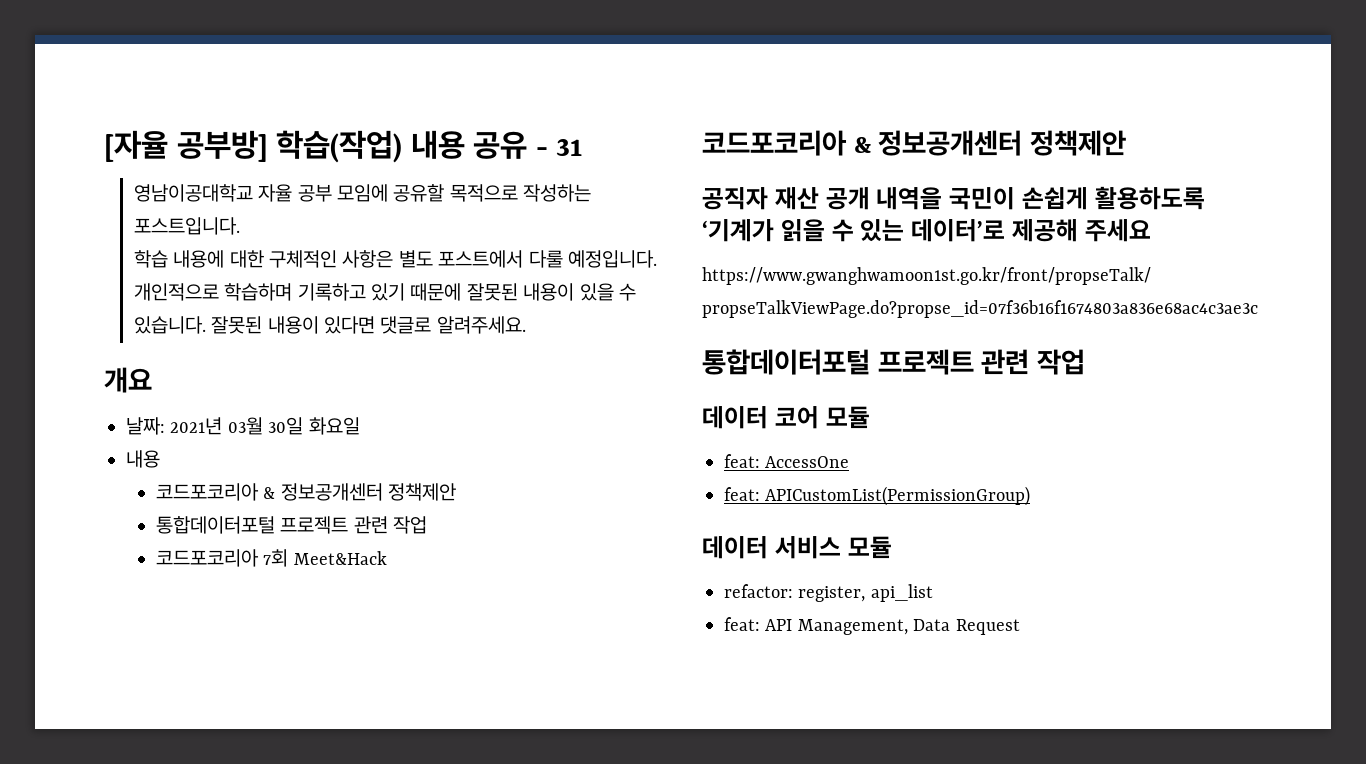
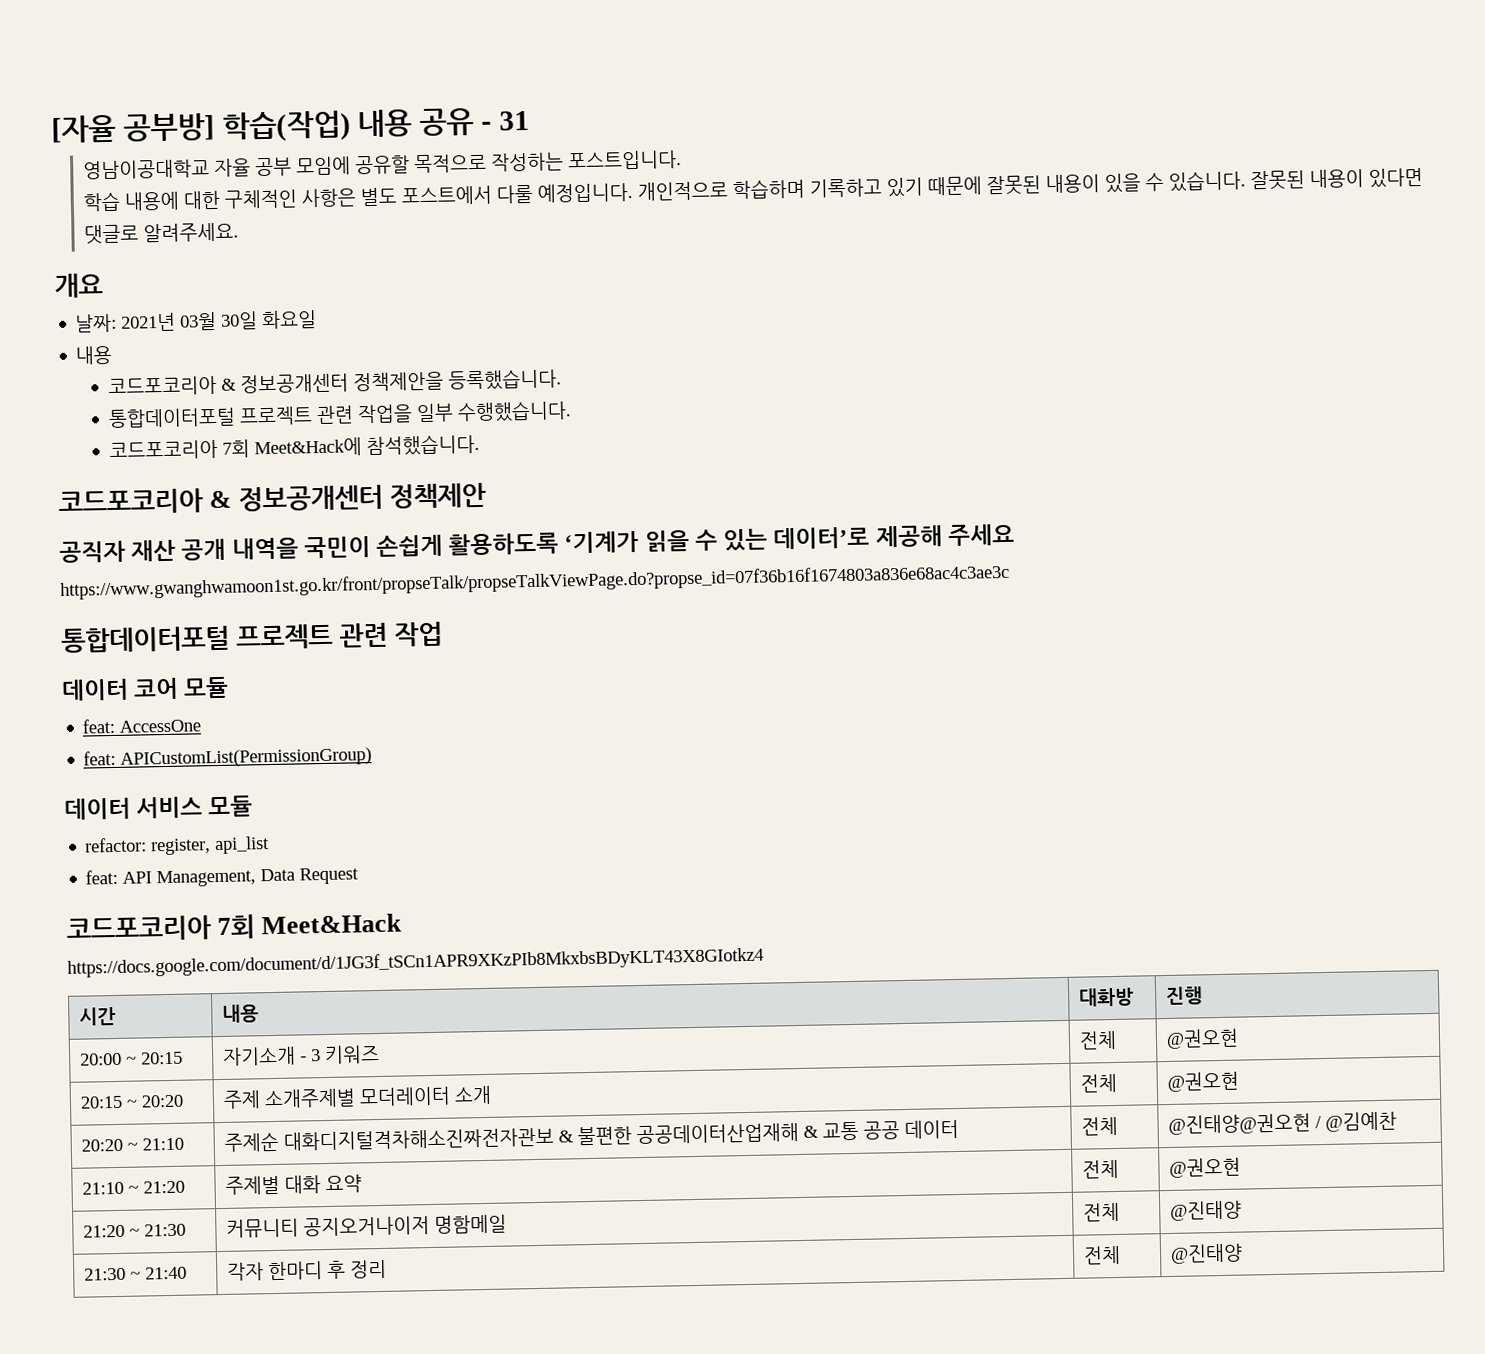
[388,483,457,501] [155,516,428,534] [155,549,387,567] 정책제안 // 통합데이터포털 프로젝트 관련 작업 // 코드포코리아 7회 Meet&Hack -> [352,368,562,392] [107,400,572,429] [108,433,480,461] 정책제안을 등록했습니다. // 통합데이터포털 프로젝트 관련 작업을 일부 수행했습니다. // 코드포코리아 7회 Meet&Hack에 참석했습니다.
(1020, 627) none -> [66,913,403,942] [67,946,764,978] [79,1006,117,1026] [222,1004,260,1023] [1078,987,1135,1007] [1165,986,1204,1005] [80,1051,184,1066] [222,1044,381,1066] [1079,1030,1118,1050] [1166,1028,1240,1049] [80,1094,185,1109] [223,1085,493,1109] [1080,1073,1118,1093] [1167,1071,1240,1092] [81,1137,185,1152] [224,1119,960,1152] [1081,1116,1119,1136] [1168,1111,1398,1135] [82,1180,186,1195] [225,1174,363,1195] [1082,1159,1120,1179] [1169,1157,1242,1178] [83,1223,187,1238] [226,1214,508,1238] [1083,1202,1121,1222] [1170,1200,1243,1221] [84,1266,188,1281] [227,1259,388,1281] [1083,1245,1122,1265] [1170,1243,1244,1264] // 코드포코리아 7회 Meet&Hack // https://docs.google.com/document/d/1JG3f_tSCn1APR9XKzPIb8MkxbsBDyKLT43X8GIotkz4 // 시간 | 내용 | 대화방 | 진행 // 20:00 ~ 20:15 | 자기소개 - 3 키워즈 | 전체 | @권오현 // 20:15 ~ 20:20 | 주제 소개주제별 모더레이터 소개 | 전체 | @권오현 // 20:20 ~ 21:10 | 주제순 대화디지털격차해소진짜전자관보 & 불편한 공공데이터산업재해 & 교통 공공 데이터 | 전체 | @진태양@권오현 / @김예찬 // 21:10 ~ 21:20 | 주제별 대화 요약 | 전체 | @권오현 // 21:20 ~ 21:30 | 커뮤니티 공지오거나이저 명함메일 | 전체 | @진태양 // 21:30 ~ 21:40 | 각자 한마디 후 정리 | 전체 | @진태양

